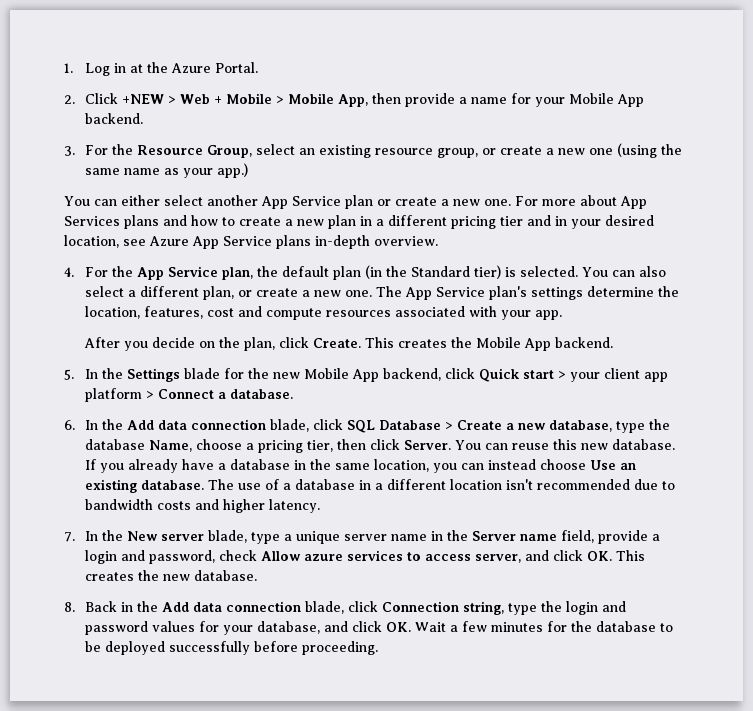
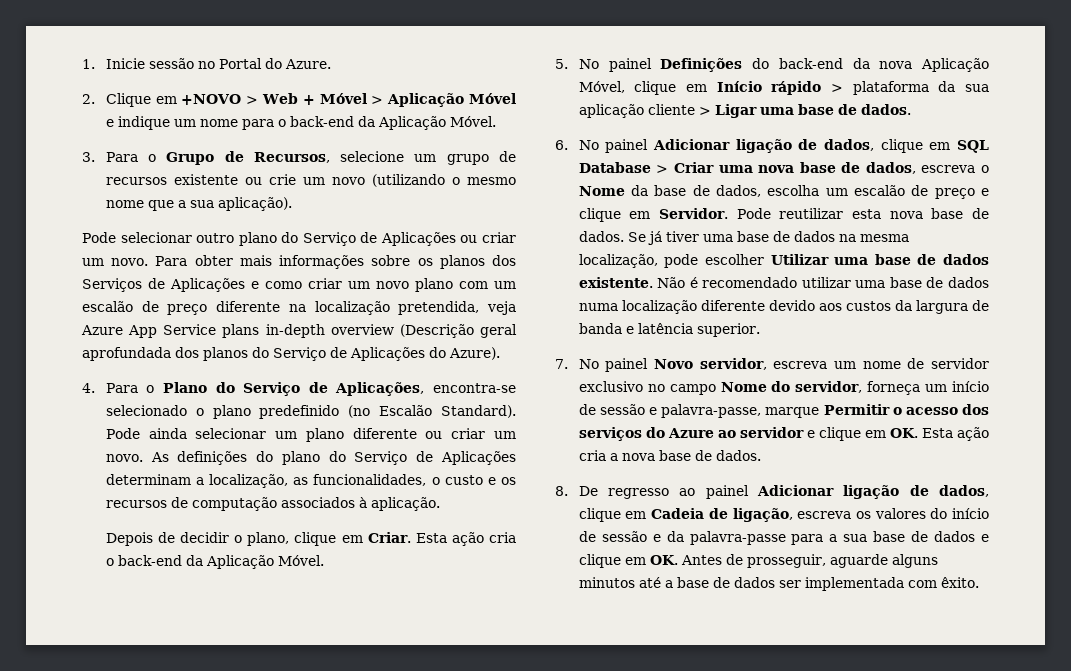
[85,62,259,76] [64,93,645,107] [85,113,144,124] [64,143,683,158] [85,163,249,178] [64,195,647,209] [64,215,654,229] [64,235,146,248] Log in at the Azure Portal. // 2. Click +NEW > Web + Mobile > Mobile App, then provide a name for your Mobile App backend. // 3. For the Resource Group, select an existing resource group, or create a new one (using the same name as your app.) // You can either select another App Service plan or create a new one. For more about App Services plans and how to create a new plan in a different pricing tier and in your desired location, see -> [105,58,331,69] [82,93,516,107] [105,116,496,130] [82,151,516,165] [105,174,516,187] [105,197,292,211] [82,232,516,246] [82,255,516,269] [82,278,516,292] [82,301,516,315] Inicie sessão no Portal do Azure. // 2. Clique em +NOVO > Web + Móvel > Aplicação Móvel e indique um nome para o back-end da Aplicação Móvel. // 3. Para o Grupo de Recursos, selecione um grupo de recursos existente ou crie um novo (utilizando o mesmo nome que a sua aplicação). // Pode selecionar outro plano do Serviço de Aplicações ou criar um novo. Para obter mais informações sobre os planos dos Serviços de Aplicações e como criar um novo plano com um escalão de preço diferente na localização pretendida, veja
[374,236,438,246] [64,265,667,280] [85,286,680,300] [85,306,563,320] [84,337,614,351] [64,368,669,382] [85,388,294,402] [64,419,671,433] [85,439,676,453] [85,459,637,473] [85,479,676,493] [85,499,321,513] [64,530,661,544] [85,550,646,564] [85,570,258,581] [64,601,627,615] [85,621,674,635] [85,641,379,655] overview. // 4. For the App Service plan, the default plan (in the Standard tier) is selected. You can also select a different plan, or create a new one. The App Service plan's settings determine the location, features, cost and compute resources associated with your app. // After you decide on the plan, click Create. This creates the Mobile App backend. // 5. In the Settings blade for the new Mobile App backend, click Quick start > your client app platform > Connect a database. // 6. In the Add data connection blade, click SQL Database > Create a new database, type the database Name, choose a pricing tier, then click Server. You can reuse this new database. If you already have a database in the same location, you can instead choose Use an existing database. The use of a database in a different location isn't recommended due to bandwidth costs and higher latency. // 7. In the New server blade, type a unique server name in the Server name field, provide a login and password, check Allow azure services to access server, and click OK. This creates the new database. // 8. Back in the Add data connection blade, click Connection string, type the login and password values for your database, and click OK. Wait a few minutes for the database to be deployed successfully before proceeding. -> [330,324,517,338] [82,347,500,361] [82,382,516,396] [105,405,516,419] [105,428,516,442] [105,451,516,465] [105,474,516,488] [105,497,440,511] [105,532,516,546] [105,555,324,569] [555,58,989,72] [578,81,989,95] [578,104,911,118] [555,139,989,153] [578,162,989,174] [578,185,989,199] [578,208,989,222] [578,231,909,245] [578,254,989,268] [578,277,989,288] [578,300,989,314] [578,323,760,337] [555,358,989,372] [578,381,989,395] [578,404,989,418] [578,427,989,441] [578,450,761,461] [555,485,989,499] [578,508,989,522] [578,531,989,545] [578,554,938,568] [578,577,979,591] overview (Descrição geral aprofundada dos planos do Serviço de Aplicações do Azure). // 4. Para o Plano do Serviço de Aplicações, encontra-se selecionado o plano predefinido (no Escalão Standard). Pode ainda selecionar um plano diferente ou criar um novo. As definições do plano do Serviço de Aplicações determinam a localização, as funcionalidades, o custo e os recursos de computação associados à aplicação. // Depois de decidir o plano, clique em Criar. Esta ação cria o back-end da Aplicação Móvel. // 5. No painel Definições do back-end da nova Aplicação Móvel, clique em Início rápido > plataforma da sua aplicação cliente > Ligar uma base de dados. // 6. No painel Adicionar ligação de dados, clique em SQL Database > Criar uma nova base de dados, escreva o Nome da base de dados, escolha um escalão de preço e clique em Servidor. Pode reutilizar esta nova base de dados. Se já tiver uma base de dados na mesma localização, pode escolher Utilizar uma base de dados existente. Não é recomendado utilizar uma base de dados numa localização diferente devido aos custos da largura de banda e latência superior. // 7. No painel Novo servidor, escreva um nome de servidor exclusivo no campo Nome do servidor, forneça um início de sessão e palavra-passe, marque Permitir o acesso dos serviços do Azure ao servidor e clique em OK. Esta ação cria a nova base de dados. // 8. De regresso ao painel Adicionar ligação de dados, clique em Cadeia de ligação, escreva os valores do início de sessão e da palavra-passe para a sua base de dados e clique em OK. Antes de prosseguir, aguarde alguns minutos até a base de dados ser implementada com êxito.

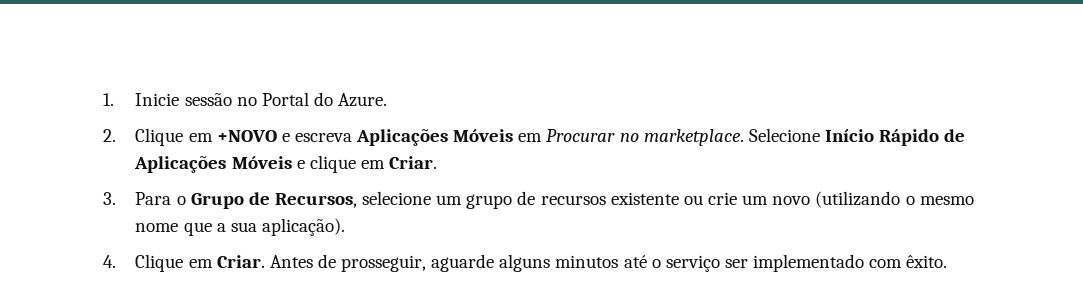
[246,93,516,107] [105,116,496,130] > Web + Móvel > Aplicação Móvel e indique um nome para o back-end da Aplicação Móvel. -> [281,128,966,146] [134,155,438,173] e escreva Aplicações Móveis em Procurar no marketplace. Selecione Início Rápido de Aplicações Móveis e clique em Criar.
[82,232,516,246] [82,255,516,269] [82,278,516,292] [82,301,516,315] [81,324,517,338] [82,347,500,361] [82,382,516,396] [105,405,516,419] [105,428,516,442] [105,451,516,465] [105,474,516,488] [105,497,440,511] [105,532,516,546] [105,555,324,569] [555,58,989,72] [578,81,989,95] [578,104,911,118] [555,139,989,153] [578,162,989,174] [578,185,989,199] [578,208,989,222] [578,231,909,245] [578,254,989,268] [578,277,989,288] [578,300,989,314] [578,323,760,337] [555,358,989,372] [578,381,989,395] [578,404,989,418] [578,427,989,441] [578,450,761,461] [555,485,989,499] [578,508,989,522] [578,531,989,545] [578,554,678,568] Pode selecionar outro plano do Serviço de Aplicações ou criar um novo. Para obter mais informações sobre os planos dos Serviços de Aplicações e como criar um novo plano com um escalão de preço diferente na localização pretendida, veja Azure App Service plans in-depth overview (Descrição geral aprofundada dos planos do Serviço de Aplicações do Azure). // 4. Para o Plano do Serviço de Aplicações, encontra-se selecionado o plano predefinido (no Escalão Standard). Pode ainda selecionar um plano diferente ou criar um novo. As definições do plano do Serviço de Aplicações determinam a localização, as funcionalidades, o custo e os recursos de computação associados à aplicação. // Depois de decidir o plano, clique em Criar. Esta ação cria o back-end da Aplicação Móvel. // 5. No painel Definições do back-end da nova Aplicação Móvel, clique em Início rápido > plataforma da sua aplicação cliente > Ligar uma base de dados. // 6. No painel Adicionar ligação de dados, clique em SQL Database > Criar uma nova base de dados, escreva o Nome da base de dados, escolha um escalão de preço e clique em Servidor. Pode reutilizar esta nova base de dados. Se já tiver uma base de dados na mesma localização, pode escolher Utilizar uma base de dados existente. Não é recomendado utilizar uma base de dados numa localização diferente devido aos custos da largura de banda e latência superior. // 7. No painel Novo servidor, escreva um nome de servidor exclusivo no campo Nome do servidor, forneça um início de sessão e palavra-passe, marque Permitir o acesso dos serviços do Azure ao servidor e clique em OK. Esta ação cria a nova base de dados. // 8. De regresso ao painel Adicionar ligação de dados, clique em Cadeia de ligação, escreva os valores do início de sessão e da palavra-passe para a sua base de dados e clique em OK. -> [103,254,265,272] 4. Clique em Criar.
[664,577,904,591] a base de dados ser implementada -> [651,254,865,272] o serviço ser implementado

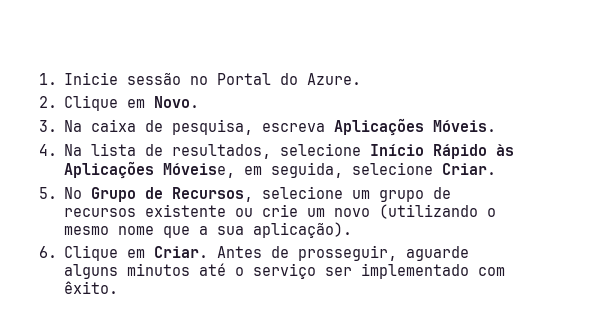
[216,128,966,146] [134,155,438,173] [103,192,186,205] +NOVO e escreva Aplicações Móveis em Procurar no marketplace. Selecione Início Rápido de Aplicações Móveis e clique em Criar. // 3. Para o -> [154,96,200,108] [39,118,497,136] [39,143,515,159] [64,161,497,179] [39,187,83,199] Novo. // 3. Na caixa de pesquisa, escreva Aplicações Móveis. // 4. Na lista de resultados, selecione Início Rápido às Aplicações Móveise, em seguida, selecione Criar. // 5. No
[103,255,116,268] 4. -> [39,246,57,258] 6.

